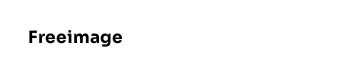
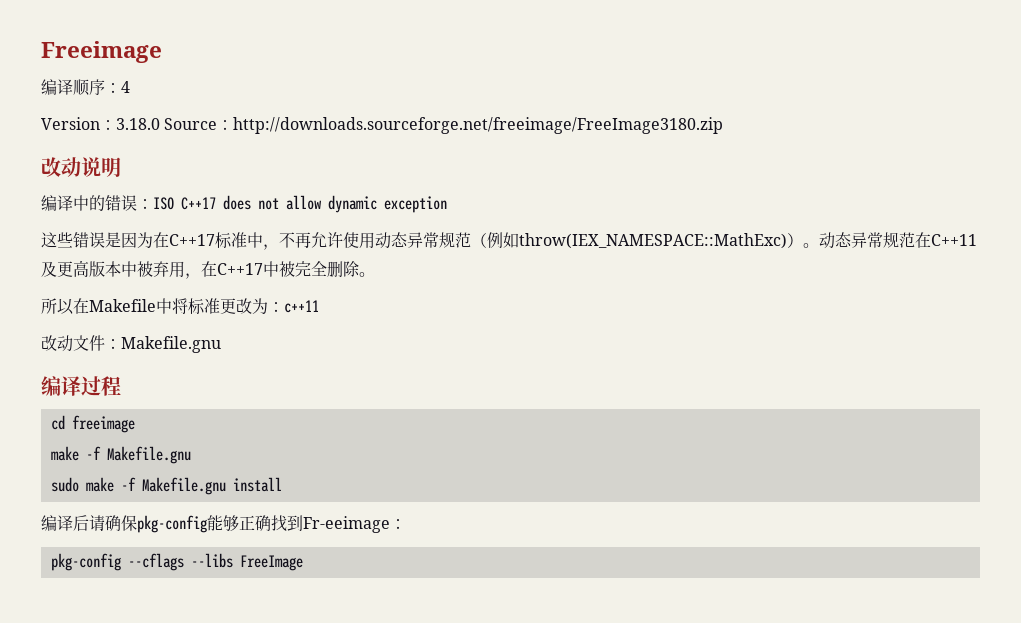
(123, 38) none -> [41,79,130,96] [41,117,724,134] [41,157,121,177] [41,195,447,213] [41,232,977,250] [41,260,375,279] [41,298,319,315] [41,335,221,353] [41,376,121,396] [50,415,135,433] [50,446,191,464] [50,477,282,495] [41,515,406,533] [50,553,303,571] // 编译顺序：4 // Version：3.18.0 Source：http://downloads.sourceforge.net/freeimage/FreeImage3180.zip // 改动说明 // 编译中的错误：ISO C++17 does not allow dynamic exception // 这些错误是因为在C++17标准中，不再允许使用动态异常规范（例如throw(IEX_NAMESPACE::MathExc)）。动态异常规范在C++11及更高版本中被弃用，在C++17中被完全删除。 // 所以在Makefile中将标准更改为：c++11 // 改动文件：Makefile.gnu // 编译过程 // cd freeimage // make -f Makefile.gnu // sudo make -f Makefile.gnu install // 编译后请确保pkg-config能够正确找到Fr-eeimage： // pkg-config --cflags --libs FreeImage

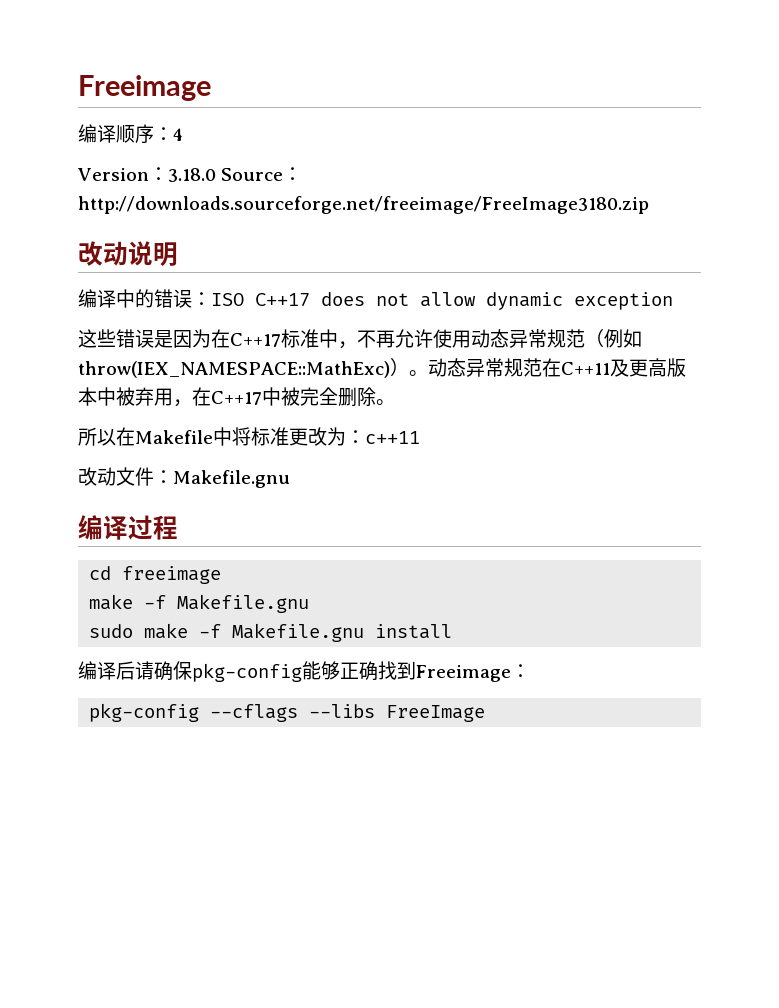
[303,516,390,533] Fr-eeimage -> [416,665,511,682] Freeimage

